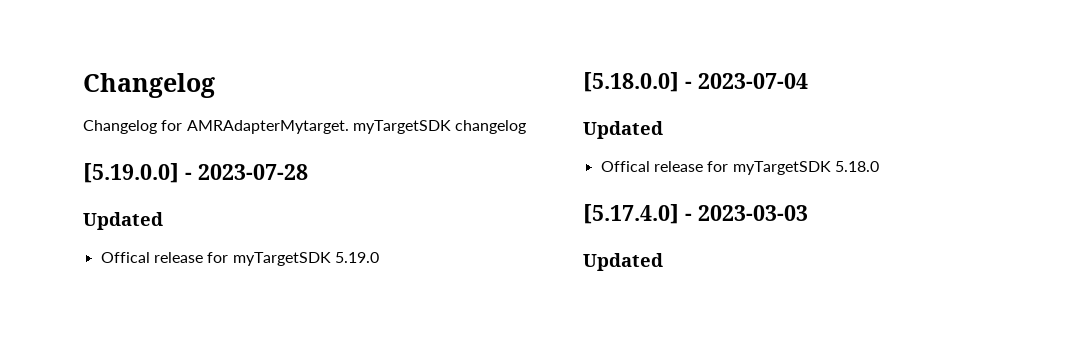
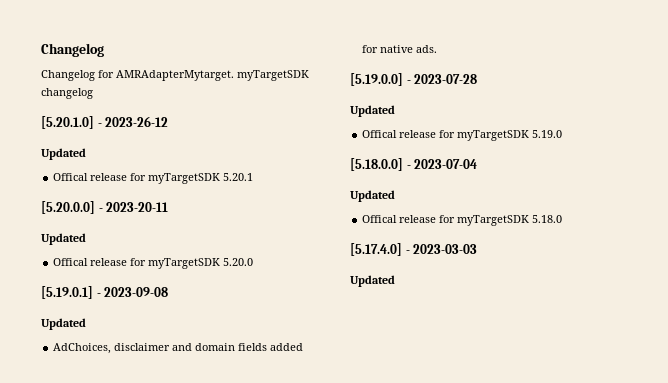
(527, 127) none -> [41,116,169,129] [41,148,86,160] [53,173,254,184] [41,201,169,214] [41,233,86,245] [53,258,254,269] [41,286,169,299] [41,318,86,330] [53,343,304,354] [362,45,438,53] // [5.20.1.0] - 2023-26-12 // Updated // Offical release for myTargetSDK 5.20.1 // [5.20.0.0] - 2023-20-11 // Updated // Offical release for myTargetSDK 5.20.0 // [5.19.0.1] - 2023-09-08 // Updated // AdChoices, disclaimer and domain fields added for native ads.

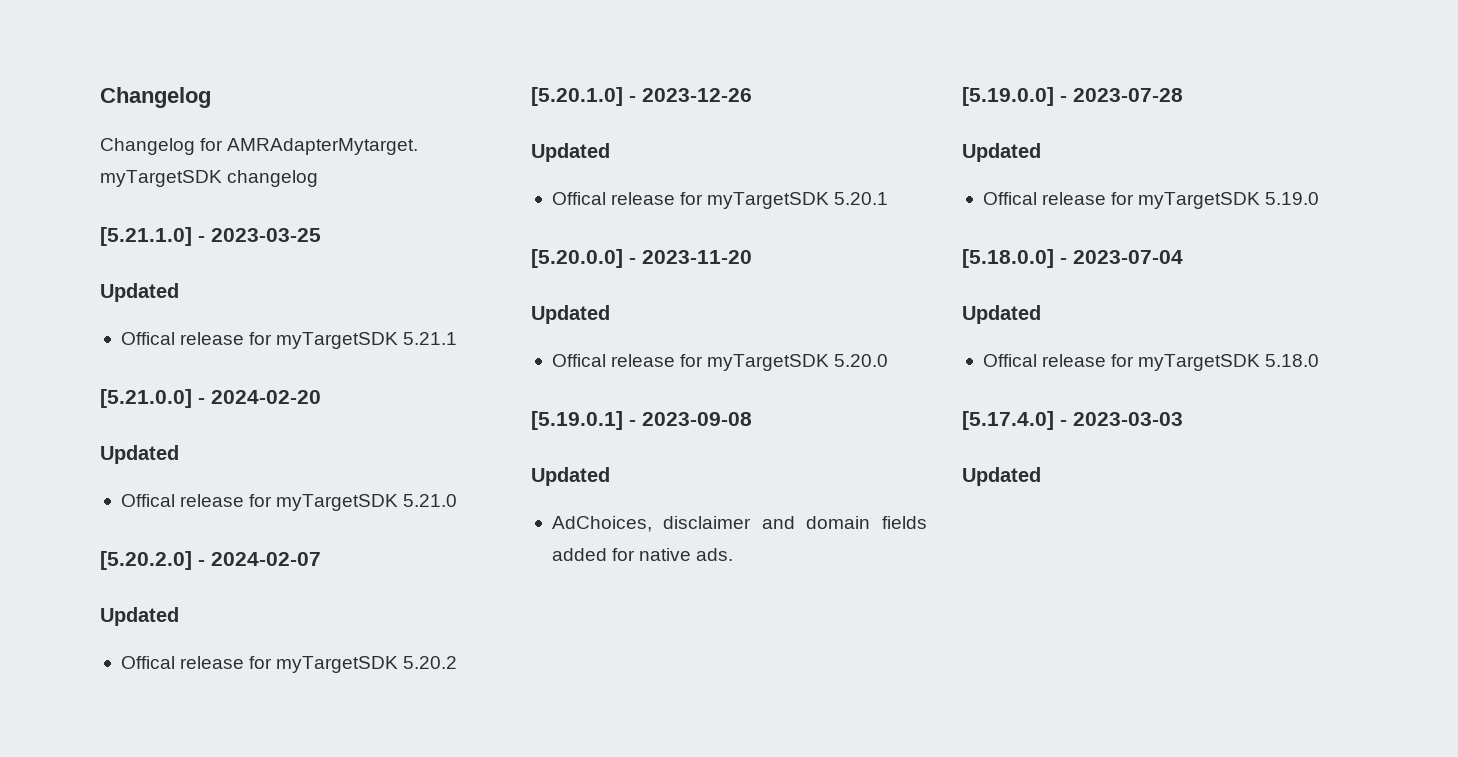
(93, 93) none -> [100,227,321,246] [100,283,179,302] [120,332,458,349] [100,389,321,408] [100,445,179,464] [120,494,458,511] [100,551,321,570] [100,607,179,626] [120,656,458,673] // [5.21.1.0] - 2023-03-25 // Updated // Offical release for myTargetSDK 5.21.1 // [5.21.0.0] - 2024-02-20 // Updated // Offical release for myTargetSDK 5.21.0 // [5.20.2.0] - 2024-02-07 // Updated // Offical release for myTargetSDK 5.20.2
[105,116,169,127] 2023-26-12 -> [642,88,752,102] 2023-12-26
[106,202,169,212] 2023-20-11 -> [642,250,752,264] 2023-11-20

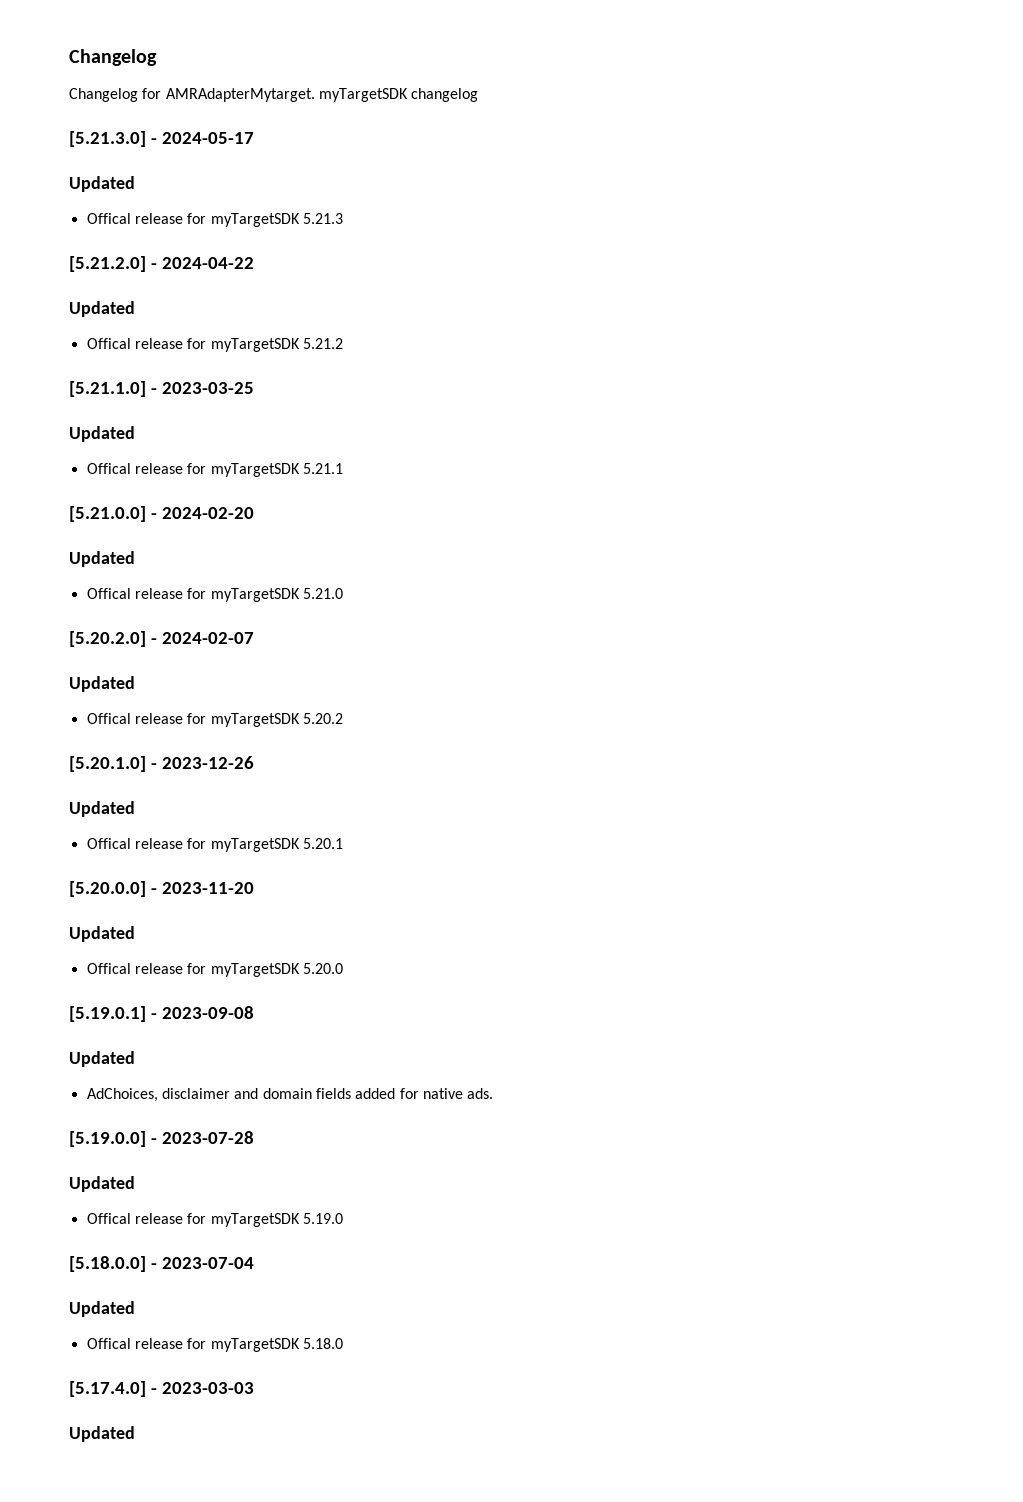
(319, 178) none -> [69,131,254,147] [69,176,135,192] [86,213,343,227] [69,256,254,272] [69,301,135,317] [86,338,343,352] // [5.21.3.0] - 2024-05-17 // Updated // Offical release for myTargetSDK 5.21.3 // [5.21.2.0] - 2024-04-22 // Updated // Offical release for myTargetSDK 5.21.2

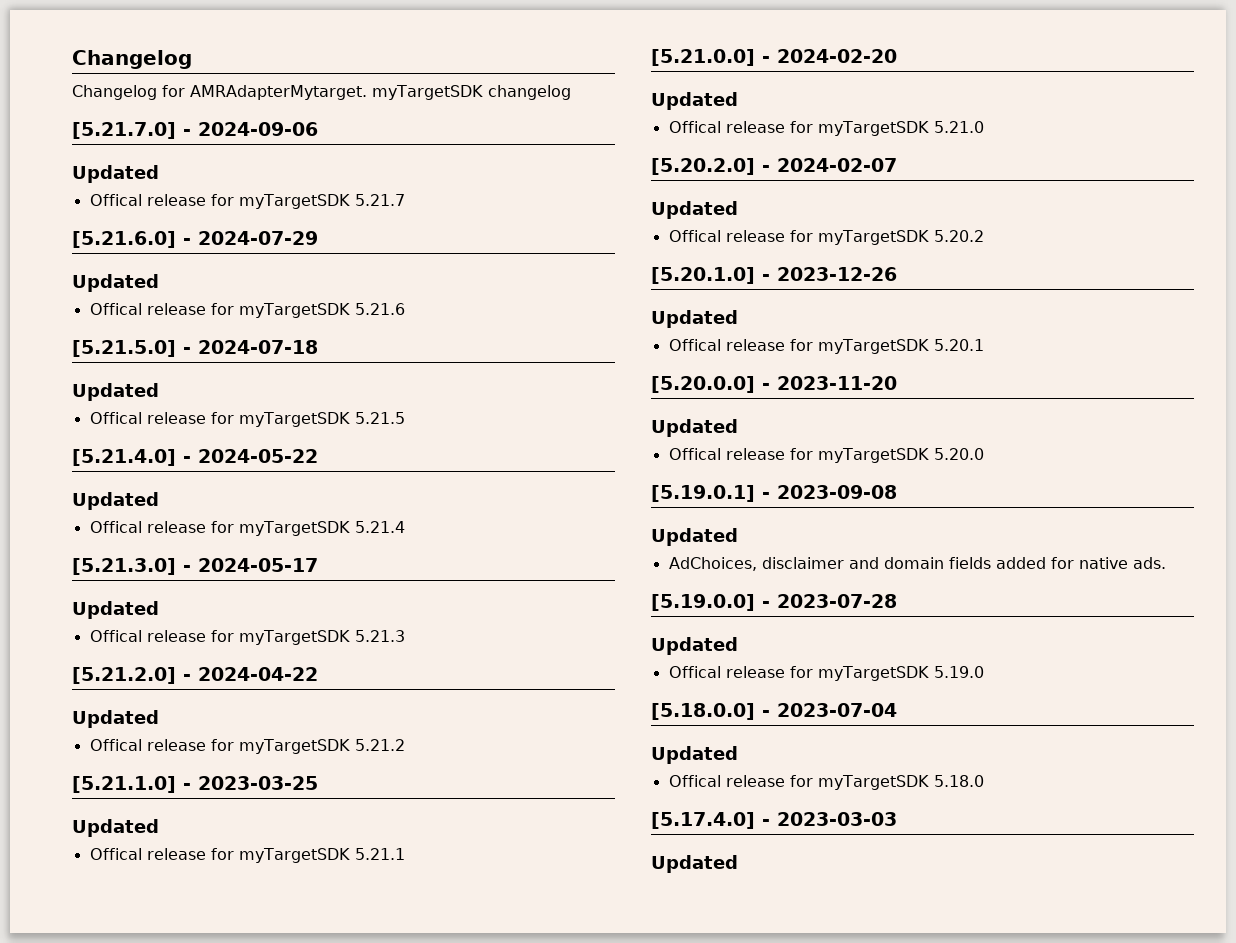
(479, 95) none -> [72,122,318,139] [72,165,159,183] [89,194,405,209] [72,231,318,248] [72,274,159,292] [89,303,405,318] [72,340,318,357] [72,383,159,401] [89,412,405,427] [72,449,318,466] [72,492,159,510] [89,521,405,536] // [5.21.7.0] - 2024-09-06 // Updated // Offical release for myTargetSDK 5.21.7 // [5.21.6.0] - 2024-07-29 // Updated // Offical release for myTargetSDK 5.21.6 // [5.21.5.0] - 2024-07-18 // Updated // Offical release for myTargetSDK 5.21.5 // [5.21.4.0] - 2024-05-22 // Updated // Offical release for myTargetSDK 5.21.4

